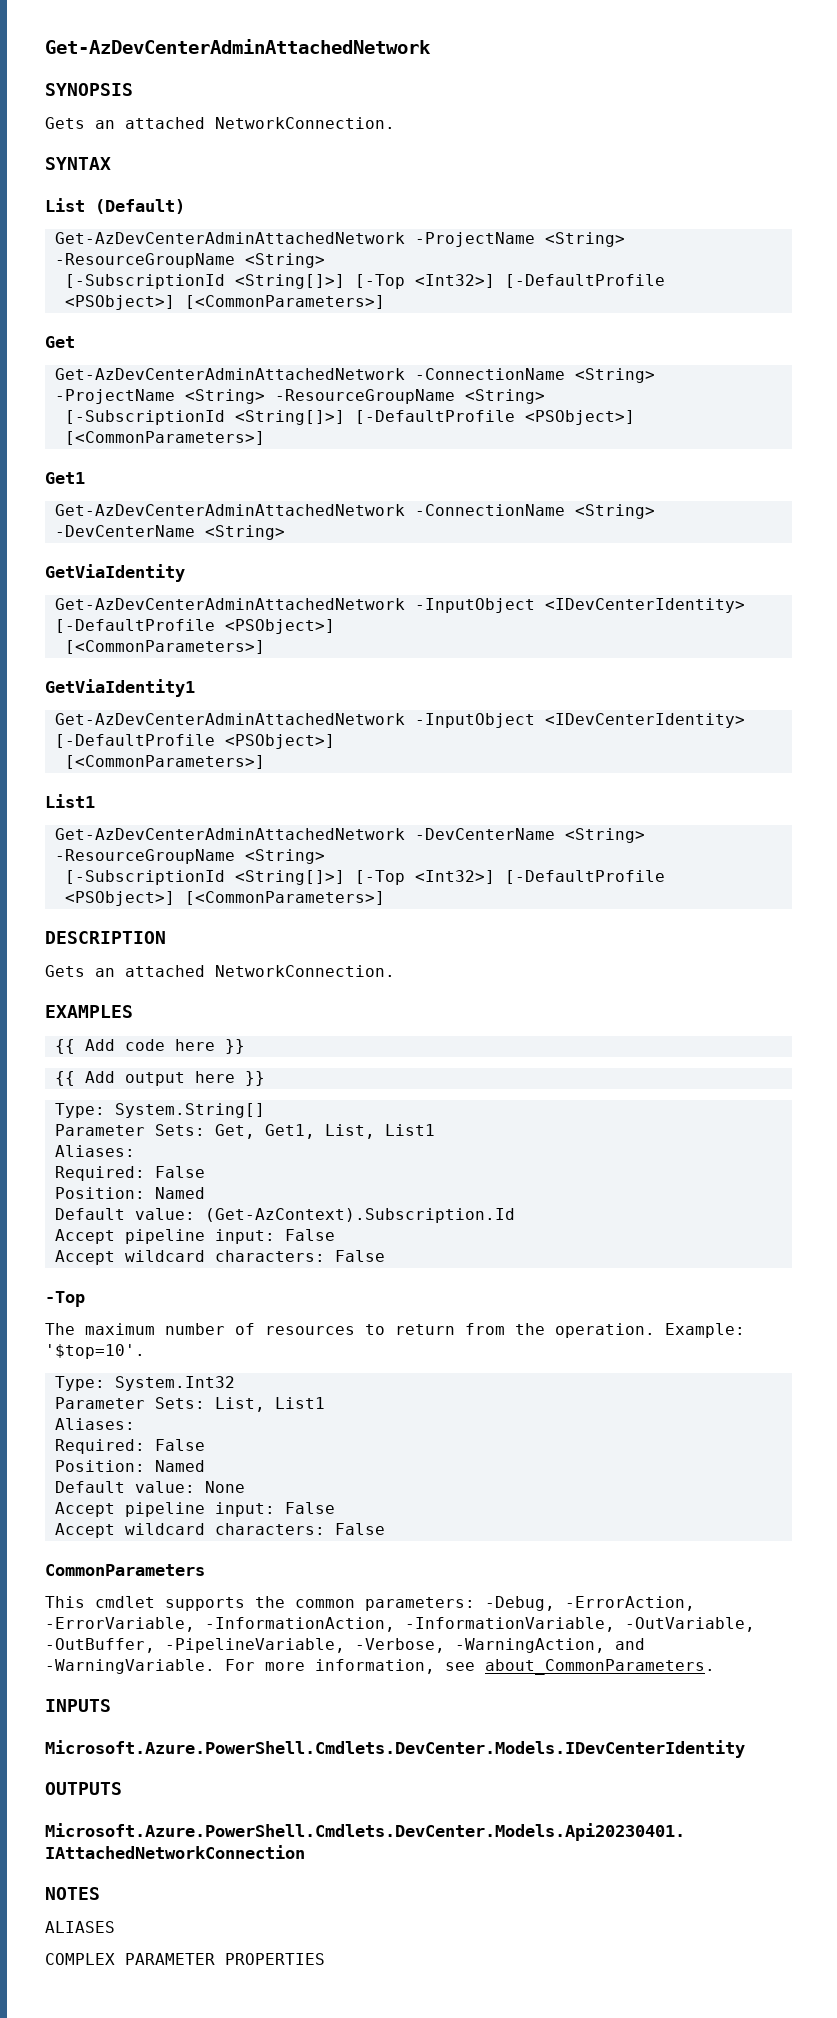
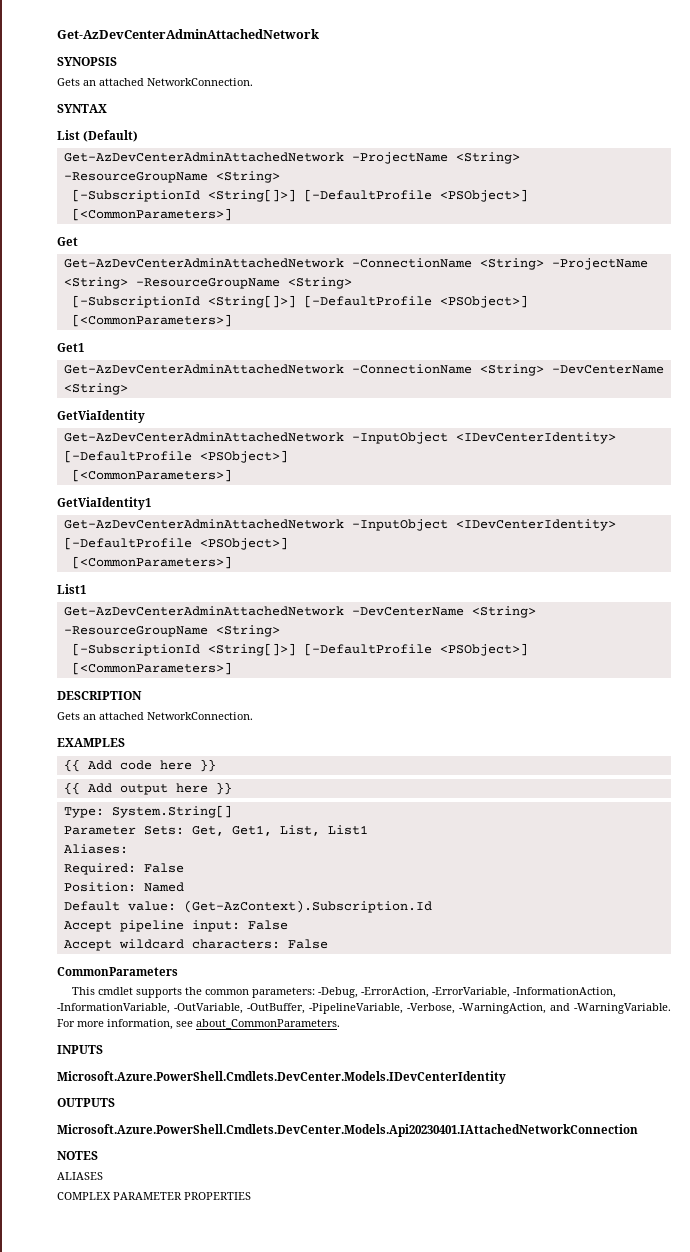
[354,274,495,289] [-Top <Int32>] -> (296, 195) none
[354,870,495,885] [-Top <Int32>] -> (296, 649) none
[45,1291,85,1307] [45,1323,745,1338] [45,1344,145,1359] [54,1376,235,1391] [54,1397,325,1412] [54,1418,135,1430] [54,1439,205,1454] [54,1460,205,1472] [54,1481,245,1493] [54,1502,335,1517] [54,1523,385,1538] // -Top // The maximum number of resources to return from the operation. Example: '$top=10'. // Type: System.Int32 // Parameter Sets: List, List1 // Aliases: // Required: False // Position: Named // Default value: None // Accept pipeline input: False // Accept wildcard characters: False -> (328, 944) none

